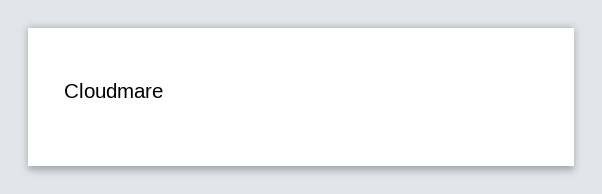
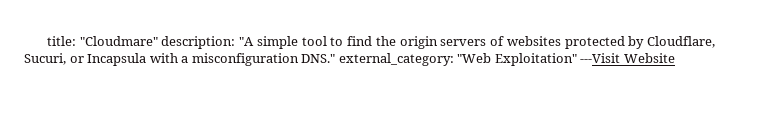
[64,83,163,98] Cloudmare -> [46,36,715,49] [24,53,675,66] title: "Cloudmare" description: "A simple tool to find the origin servers of websites protected by Cloudflare, Sucuri, or Incapsula with a misconfiguration DNS." external_category: "Web Exploitation" ---Visit Website

